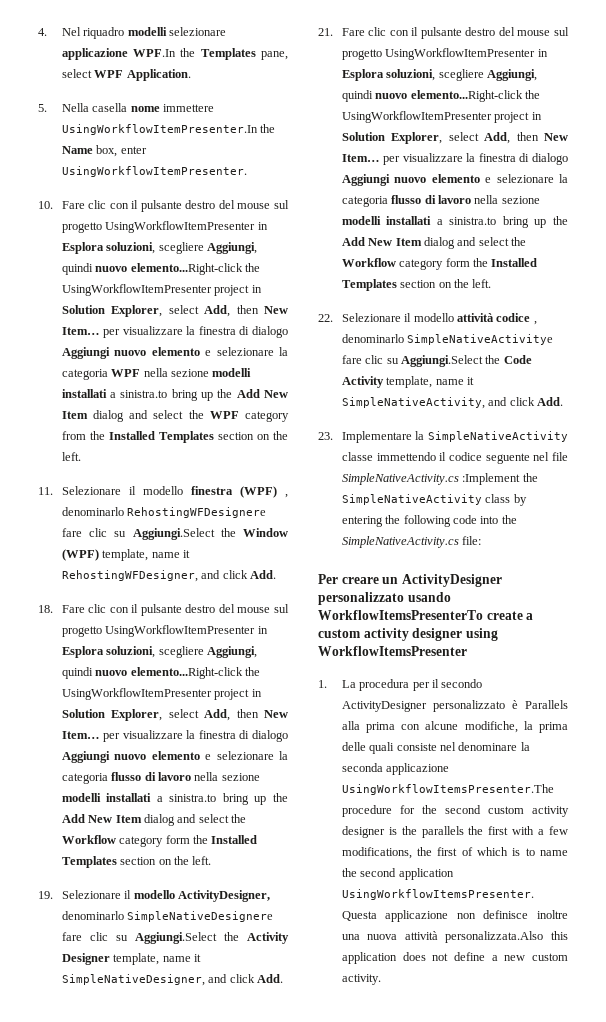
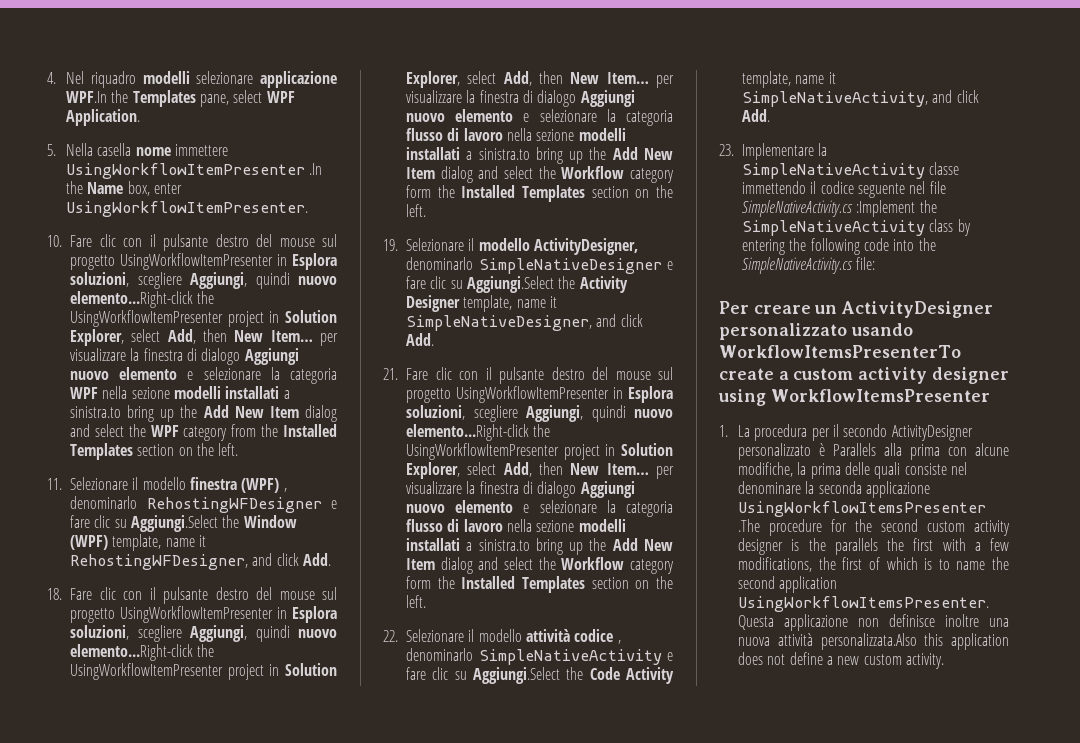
[61,124,258,135] UsingWorkflowItemPresenter.In -> [66,163,323,179] UsingWorkflowItemPresenter .In
[127,507,267,518] RehostingWFDesignere -> [146,497,337,513] RehostingWFDesigner e
[127,911,274,922] SimpleNativeDesignere -> [478,258,673,274] SimpleNativeDesigner e
[407,334,554,345] SimpleNativeActivitye -> [478,649,673,665] SimpleNativeActivity e
[341,784,554,795] UsingWorkflowItemsPresenter.The -> [738,501,987,517] [738,519,761,532] UsingWorkflowItemsPresenter .The

